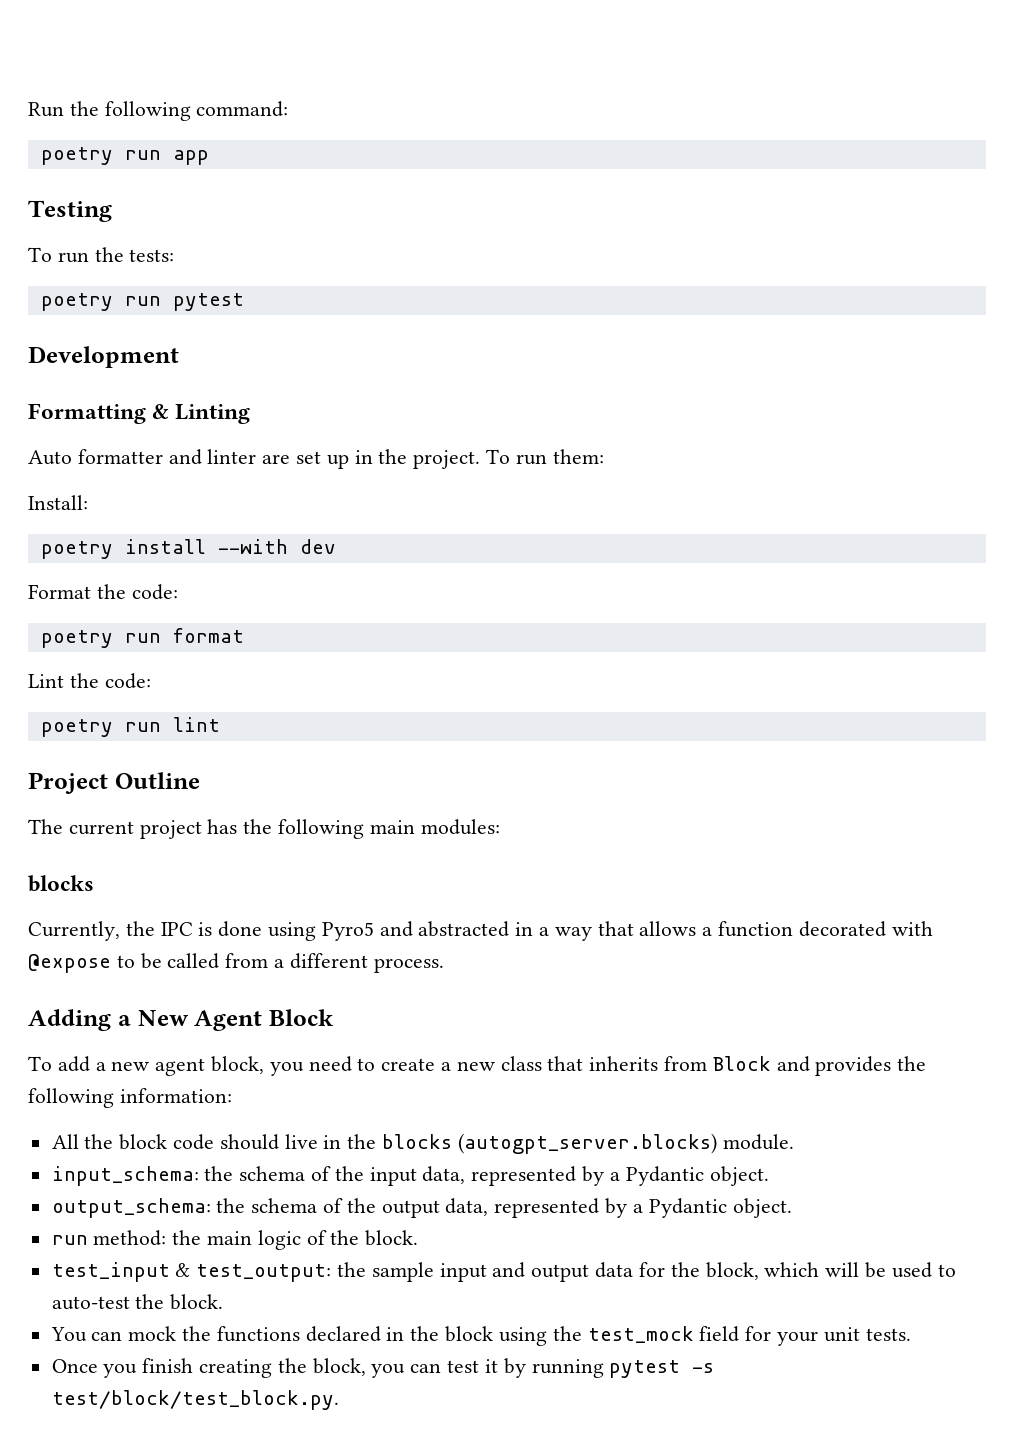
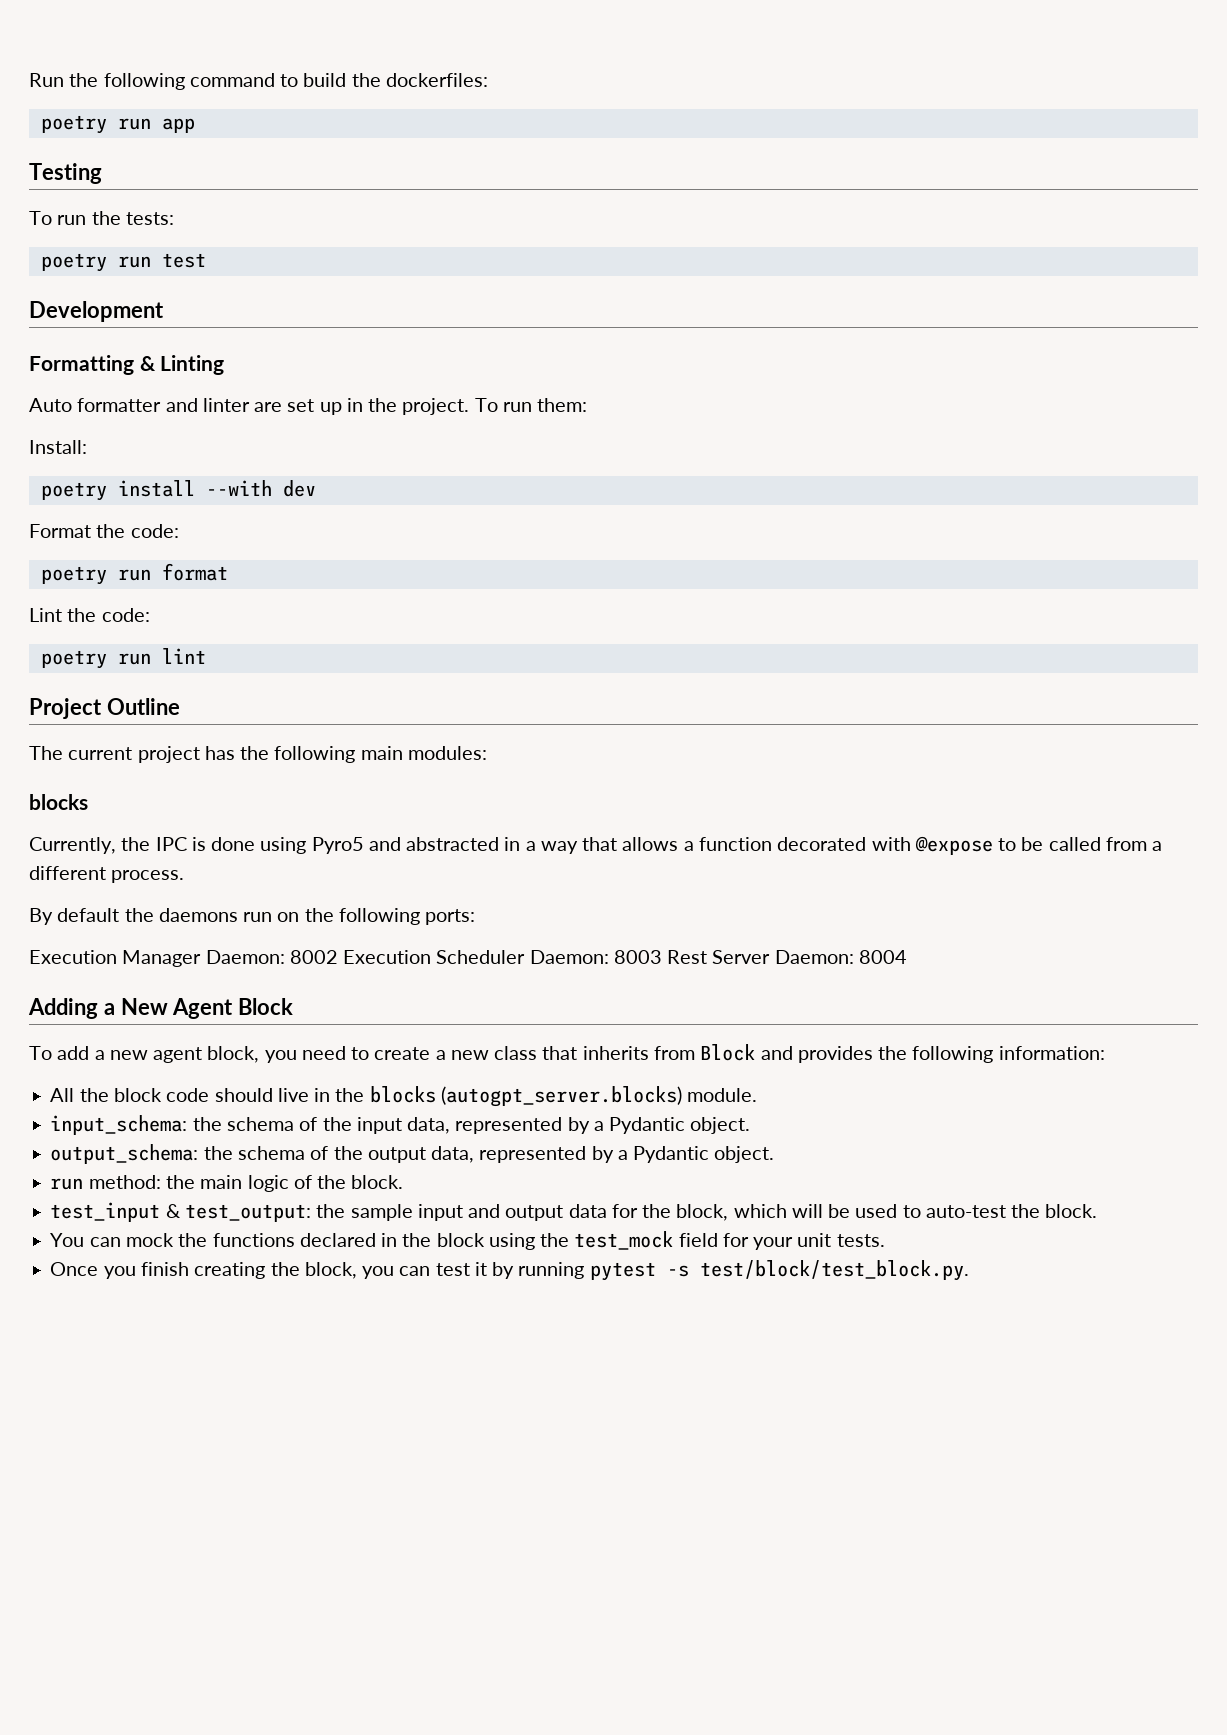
[196,101,289,117] command: -> [189,73,488,87] command to build the dockerfiles:
[172,293,244,311] pytest -> [161,253,206,268] test
(444, 965) none -> [29,908,476,925] [29,950,907,967] // By default the daemons run on the following ports: // Execution Manager Daemon: 8002 Execution Scheduler Daemon: 8003 Rest Server Daemon: 8004

